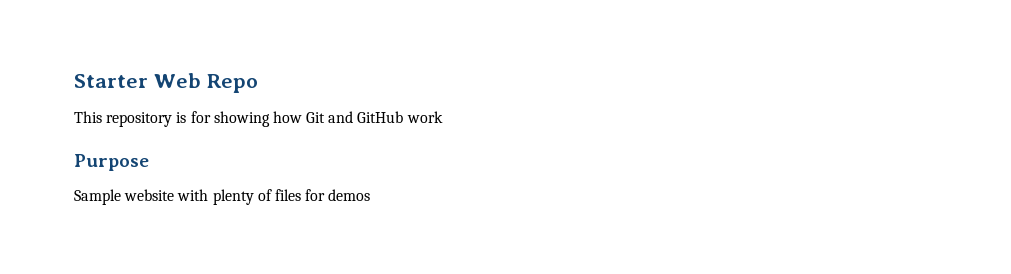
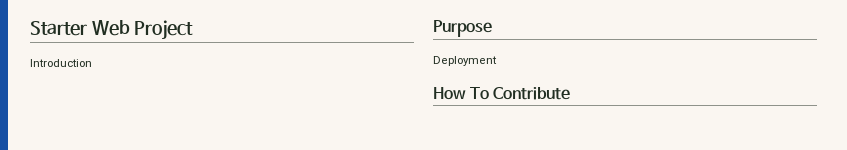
[206,74,258,93] [74,111,443,127] [74,154,149,171] [74,189,371,205] Repo // This repository is for showing how Git and GitHub work // Purpose // Sample website with plenty of files for demos -> [134,20,194,40] [30,59,92,67] [433,20,492,37] [433,56,497,66] [433,87,571,100] Project // Introduction // Purpose // Deployment // How To Contribute

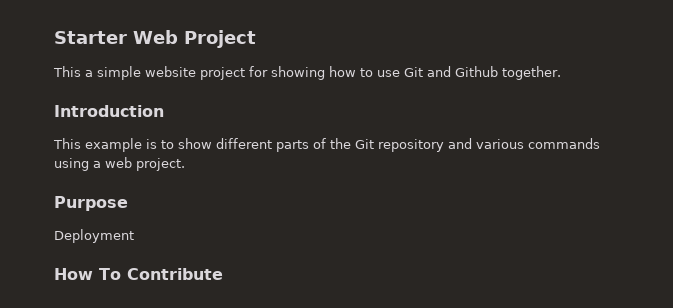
[30,59,92,67] Introduction -> [53,66,561,80] [54,105,164,117] [53,138,600,152] [54,157,185,171] This a simple website project for showing how to use Git and Github together. // Introduction // This example is to show different parts of the Git repository and various commands using a web project.

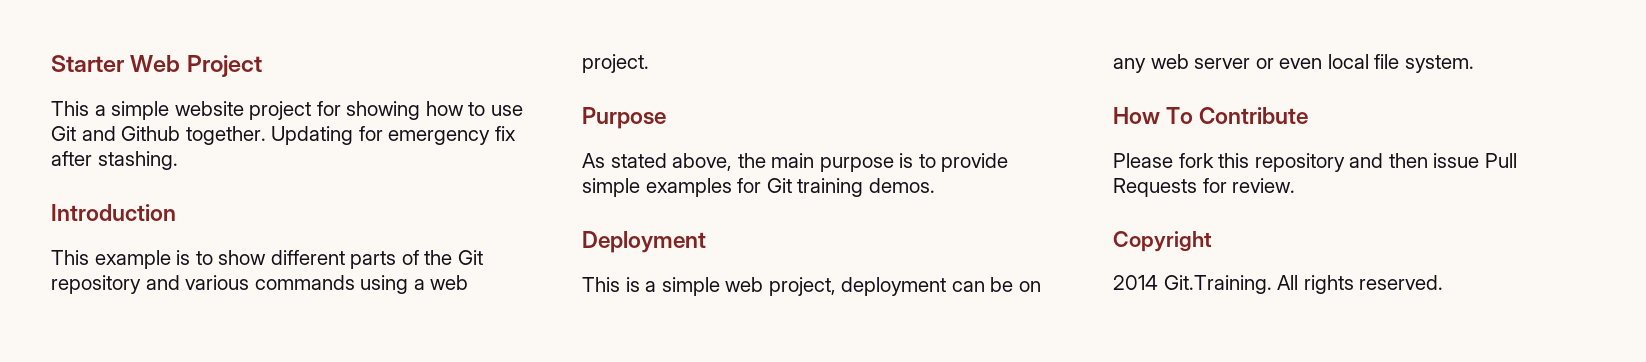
(561, 73) none -> [271,126,516,145] [51,151,178,170] Updating for emergency fix after stashing.
[54,229,134,243] [54,268,223,280] Deployment // How To Contribute -> [582,153,1009,172] [582,178,935,197] [582,231,706,253] [582,277,1041,296] [1113,54,1474,73] [1113,107,1309,124] [1113,153,1517,172] [1113,178,1296,197] [1113,231,1212,252] [1113,275,1444,294] As stated above, the main purpose is to provide simple examples for Git training demos. // Deployment // This is a simple web project, deployment can be on any web server or even local file system. // How To Contribute // Please fork this repository and then issue Pull Requests for review. // Copyright // 2014 Git.Training. All rights reserved.

